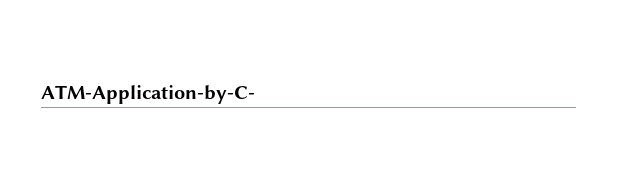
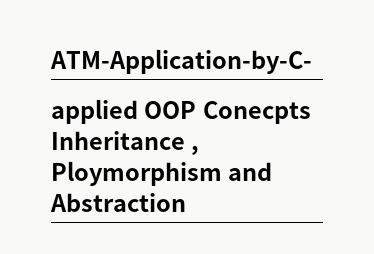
(255, 94) none -> [51,99,311,124] [51,131,200,155] [51,161,273,186] [50,193,186,212] // applied OOP Conecpts Inheritance , Ploymorphism and Abstraction

